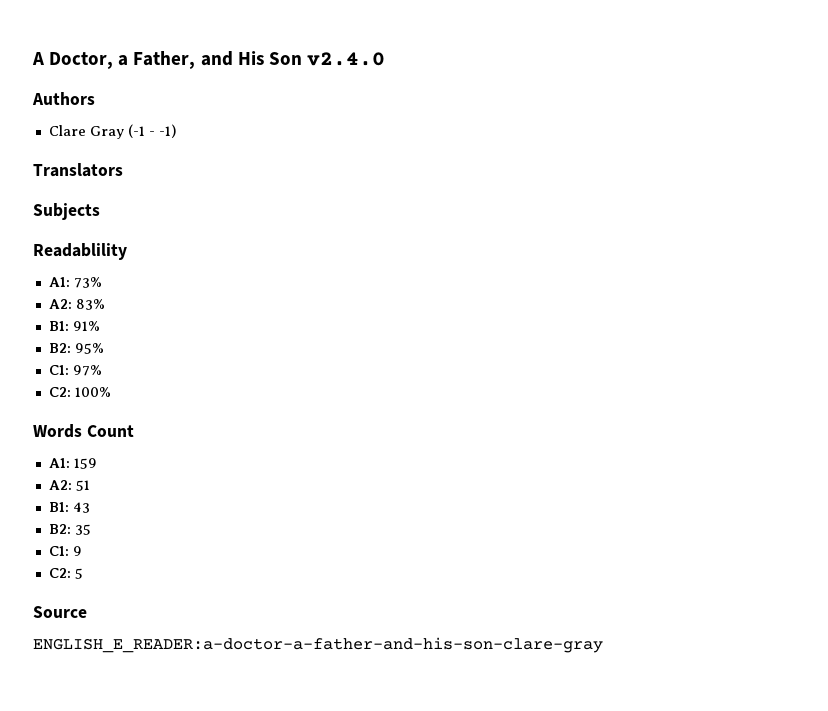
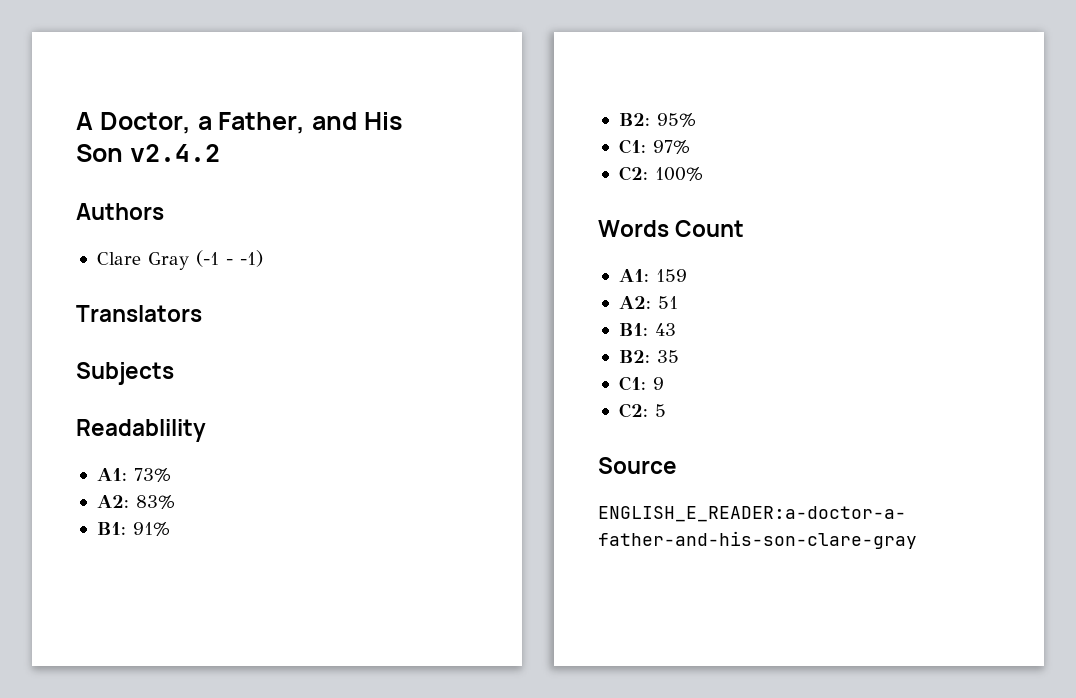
[306,52,385,66] v2.4.0 -> [129,144,220,162] v2.4.2

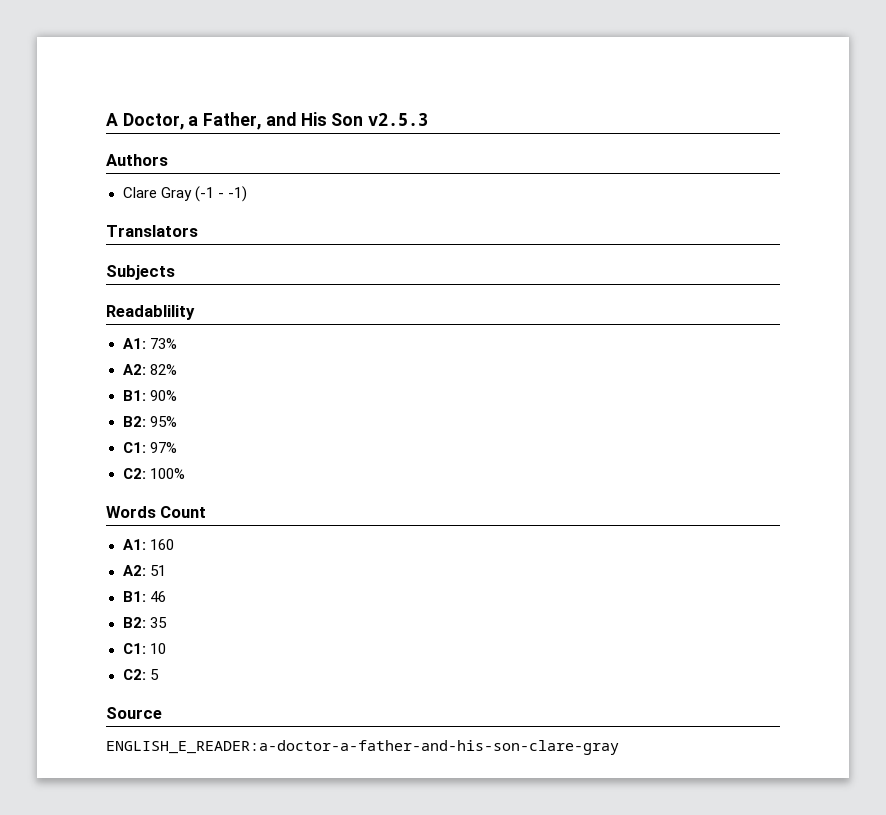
[129,144,220,162] v2.4.2 -> [368,113,429,126] v2.5.3
[135,495,175,509] [96,522,170,536] 83% // B1: 91% -> [149,364,177,375] [122,390,177,401] 82% // B1: 90%
[655,269,687,282] 159 -> [149,539,174,550] 160
[654,323,676,336] 43 -> [149,591,166,602] 46
[652,377,664,390] 9 -> [149,643,166,654] 10

